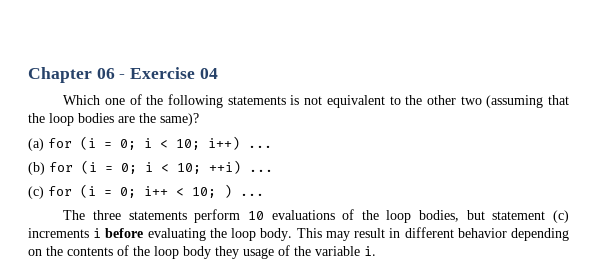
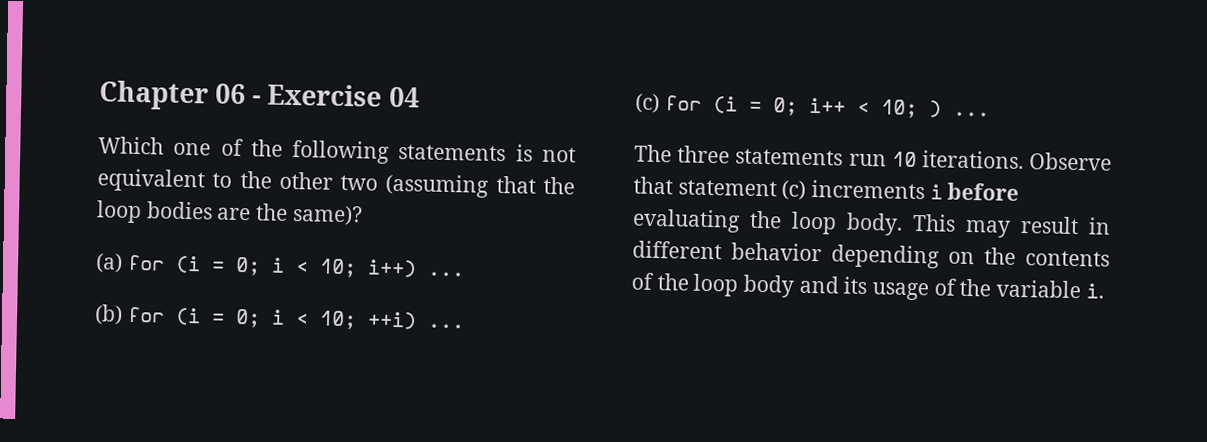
[194,209,485,223] perform 10 evaluations of the loop bodies, but -> [848,150,1112,171] [633,176,673,195] run 10 iterations. Observe that
[215,246,239,259] they -> [798,275,868,295] and its

